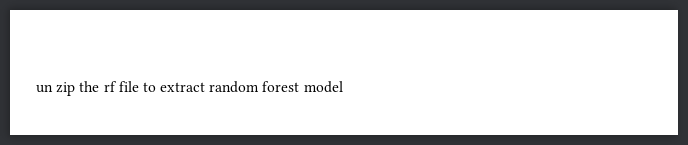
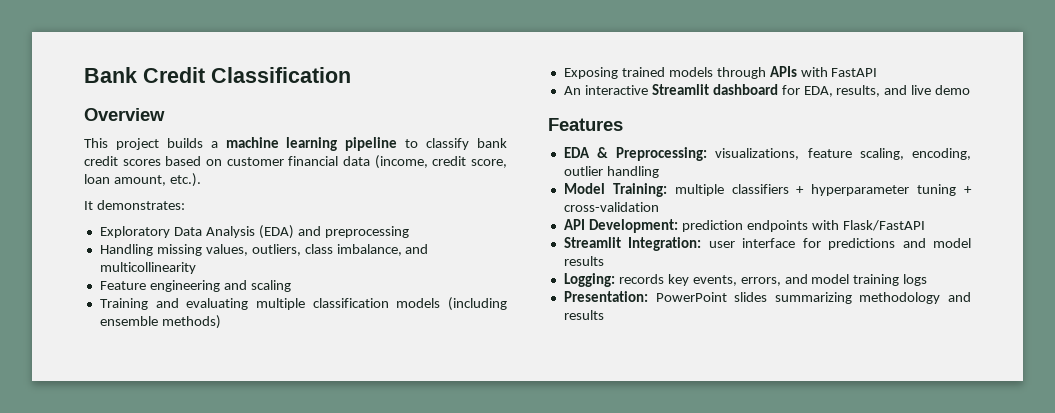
[36,81,343,96] un zip the rf file to extract random forest model -> [84,67,351,83] [84,108,165,121] [84,137,508,151] [84,155,508,169] [84,173,201,187] [84,200,185,210] [99,225,409,239] [99,244,429,256] [99,262,196,274] [99,280,291,292] [99,297,508,311] [99,315,221,329] [563,66,878,79] [563,84,971,97] [548,118,623,131] [563,147,971,161] [563,166,659,178] [563,183,972,197] [563,202,659,212] [563,219,925,233] [563,237,972,251] [563,256,604,266] [563,273,928,287] [563,291,971,304] [563,310,604,320] Bank Credit Classification // Overview // This project builds a machine learning pipeline to classify bank credit scores based on customer financial data (income, credit score, loan amount, etc.). // It demonstrates: // Exploratory Data Analysis (EDA) and preprocessing // Handling missing values, outliers, class imbalance, and multicollinearity // Feature engineering and scaling // Training and evaluating multiple classification models (including ensemble methods) // Exposing trained models through APIs with FastAPI // An interactive Streamlit dashboard for EDA, results, and live demo // Features // EDA & Preprocessing: visualizations, feature scaling, encoding, outlier handling // Model Training: multiple classifiers + hyperparameter tuning + cross-validation // API Development: prediction endpoints with Flask/FastAPI // Streamlit Integration: user interface for predictions and model results // Logging: records key events, errors, and model training logs // Presentation: PowerPoint slides summarizing methodology and results

